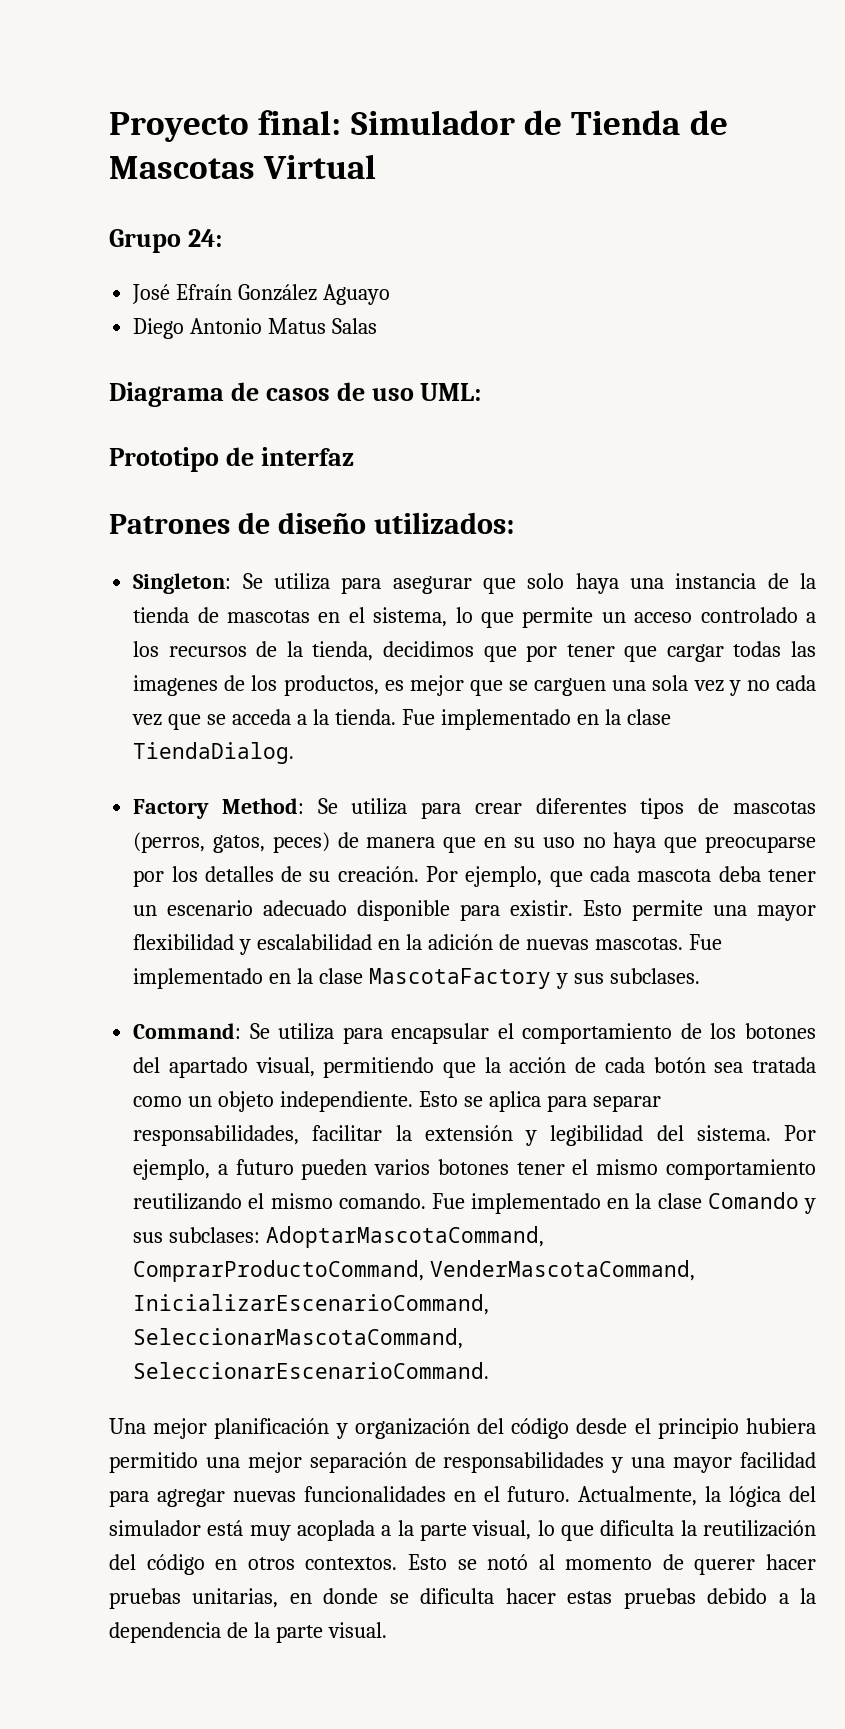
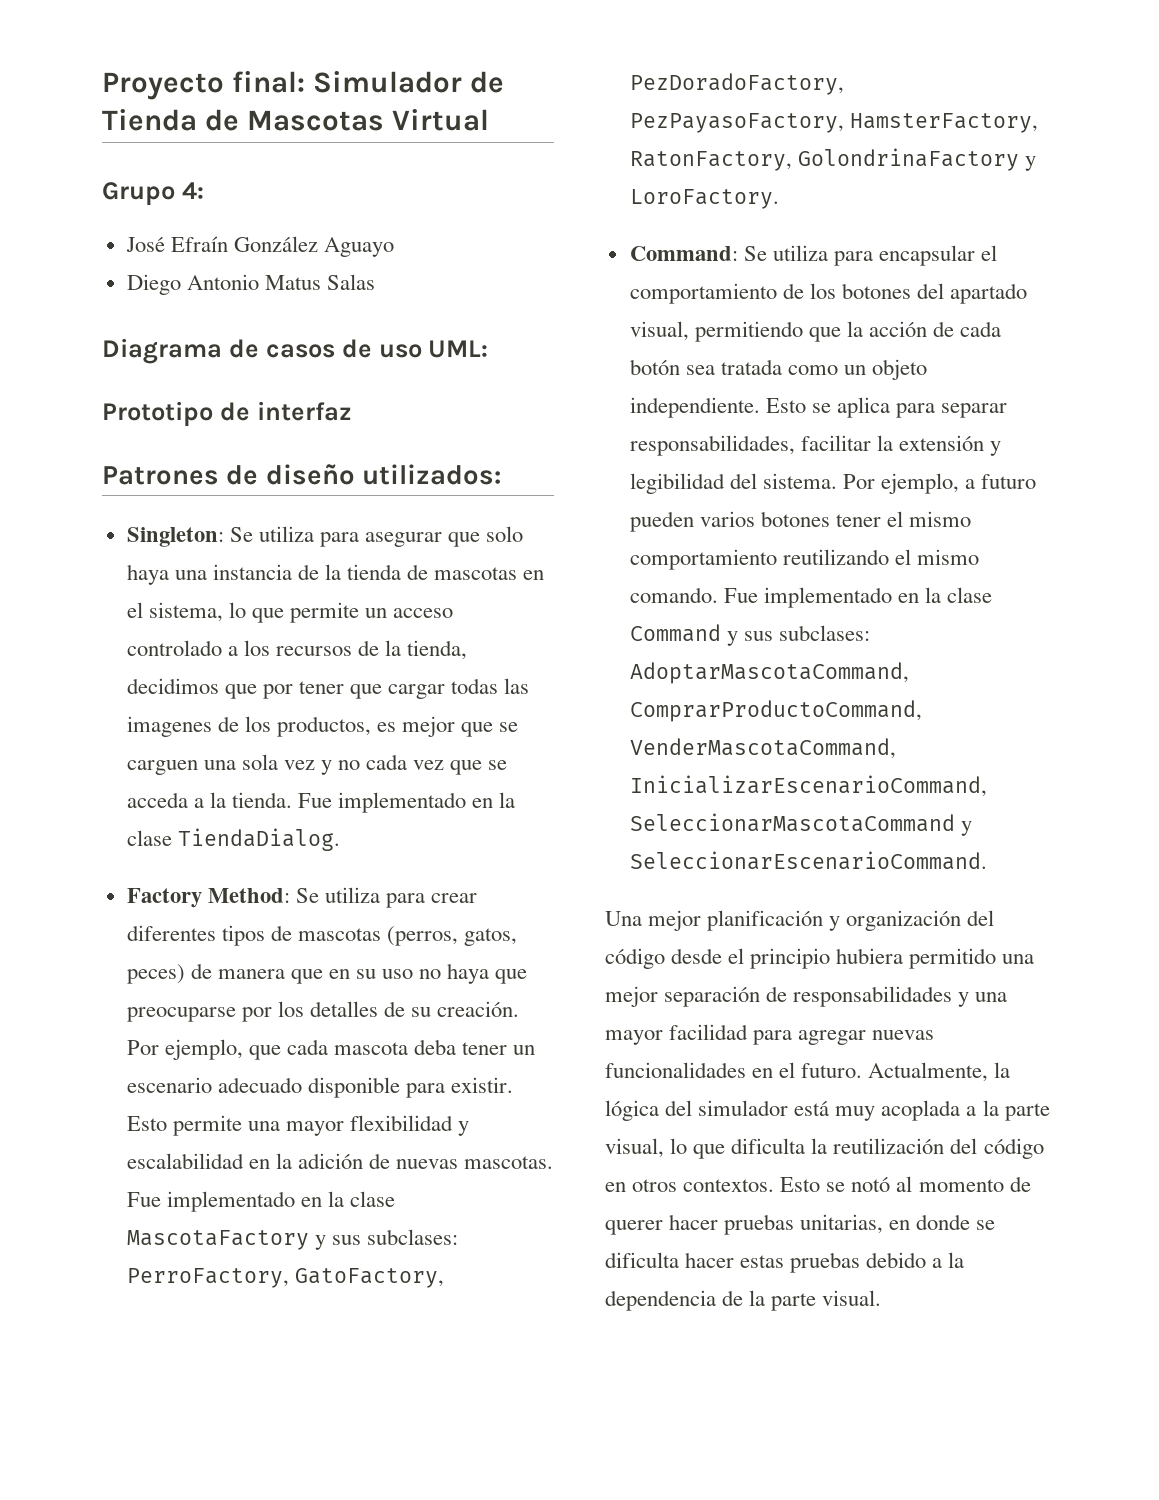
[187,229,222,247] 24: -> [181,182,204,199] 4:
[609,968,700,984] subclases. -> [366,1229,458,1245] [126,1268,444,1288] [629,73,844,95] [629,113,1038,133] [629,148,1036,171] [629,189,779,209] subclases: PerroFactory, GatoFactory, PezDoradoFactory, PezPayasoFactory, HamsterFactory, RatonFactory, GolondrinaFactory y LoroFactory.
[707,1192,799,1209] Comando -> [629,624,721,642] Command
[133,1328,464,1349] SeleccionarMascotaCommand, -> [629,813,972,836] SeleccionarMascotaCommand y

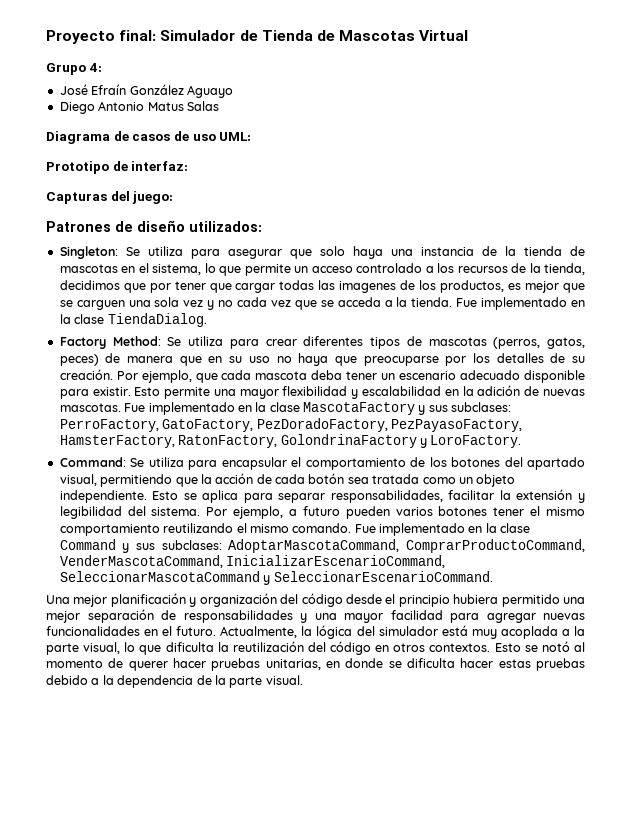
[256,401,352,421] interfaz -> [131,161,189,171] [46,191,174,204] interfaz: // Capturas del juego:

